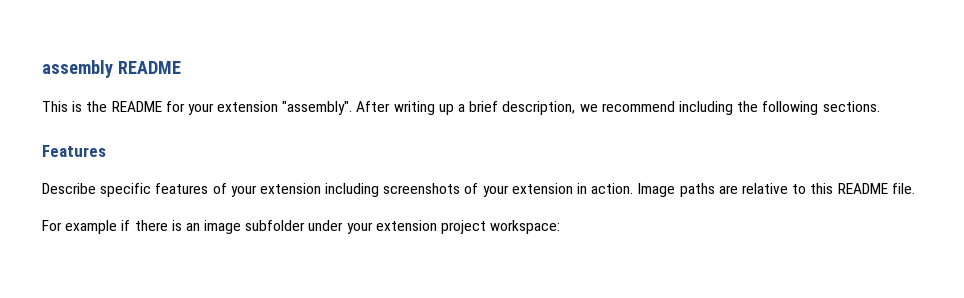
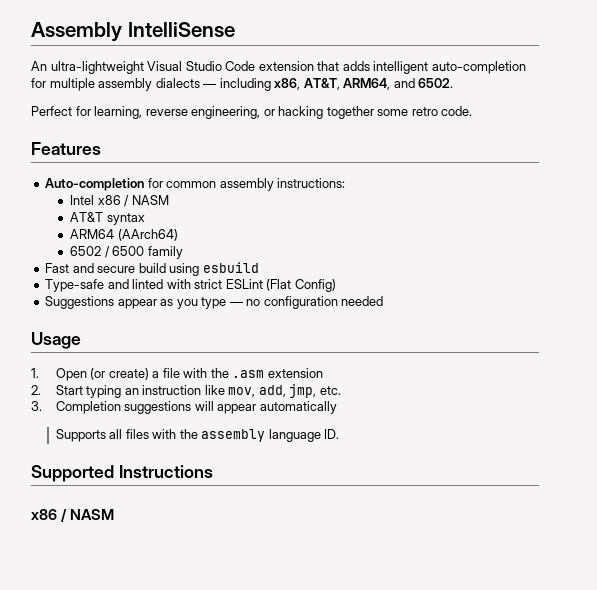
[42,60,181,78] [42,101,880,115] [42,145,106,157] [42,183,915,197] [42,220,561,234] assembly README // This is the README for your extension "assembly". After writing up a brief description, we recommend including the following sections. // Features // Describe specific features of your extension including screenshots of your extension in action. Image paths are relative to this README file. // For example if there is an image subfolder under your extension project workspace: -> [31,22,235,42] [31,61,526,74] [31,78,454,91] [31,106,473,119] [31,142,101,155] [45,178,346,191] [70,195,169,207] [70,212,145,225] [70,229,178,241] [70,246,183,259] [45,262,259,276] [45,279,336,292] [45,296,384,309] [31,332,81,349] [31,368,323,381] [31,384,341,398] [31,401,337,414] [55,429,340,442] [31,465,213,482] [31,508,115,522] Assembly IntelliSense // An ultra-lightweight Visual Studio Code extension that adds intelligent auto-completion for multiple assembly dialects — including x86, AT&T, ARM64, and 6502. // Perfect for learning, reverse engineering, or hacking together some retro code. // Features // Auto-completion for common assembly instructions: // Intel x86 / NASM // AT&T syntax // ARM64 (AArch64) // 6502 / 6500 family // Fast and secure build using esbuild // Type-safe and linted with strict ESLint (Flat Config) // Suggestions appear as you type — no configuration needed // Usage // 1. Open (or create) a file with the .asm extension // 2. Start typing an instruction like mov, add, jmp, etc. // 3. Completion suggestions will appear automatically // Supports all files with the assembly language ID. // Supported Instructions // x86 / NASM

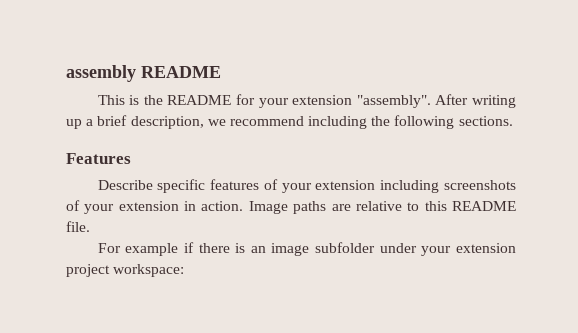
[31,22,235,42] [31,61,526,74] [31,78,454,91] [31,106,473,119] [31,142,101,155] [45,178,346,191] [70,195,169,207] [70,212,145,225] [70,229,178,241] [70,246,183,259] [45,262,259,276] [45,279,336,292] [45,296,384,309] [31,332,81,349] [31,368,323,381] [31,384,341,398] [31,401,337,414] [55,429,340,442] [31,465,213,482] [31,508,115,522] Assembly IntelliSense // An ultra-lightweight Visual Studio Code extension that adds intelligent auto-completion for multiple assembly dialects — including x86, AT&T, ARM64, and 6502. // Perfect for learning, reverse engineering, or hacking together some retro code. // Features // Auto-completion for common assembly instructions: // Intel x86 / NASM // AT&T syntax // ARM64 (AArch64) // 6502 / 6500 family // Fast and secure build using esbuild // Type-safe and linted with strict ESLint (Flat Config) // Suggestions appear as you type — no configuration needed // Usage // 1. Open (or create) a file with the .asm extension // 2. Start typing an instruction like mov, add, jmp, etc. // 3. Completion suggestions will appear automatically // Supports all files with the assembly language ID. // Supported Instructions // x86 / NASM -> [66,65,221,82] [97,94,516,108] [66,115,513,129] [66,153,131,164] [97,179,516,193] [66,200,516,214] [66,221,90,232] [97,242,516,256] [66,264,185,277] assembly README // This is the README for your extension "assembly". After writing up a brief description, we recommend including the following sections. // Features // Describe specific features of your extension including screenshots of your extension in action. Image paths are relative to this README file. // For example if there is an image subfolder under your extension project workspace:

